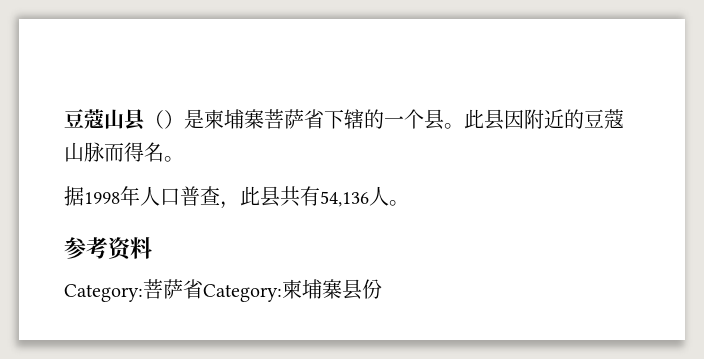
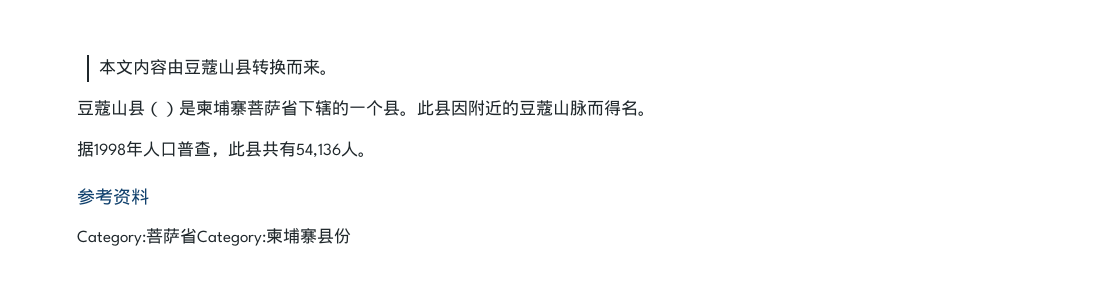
(64, 119) none -> [98,59,337,75] 本文内容由豆蔻山县转换而来。 //

